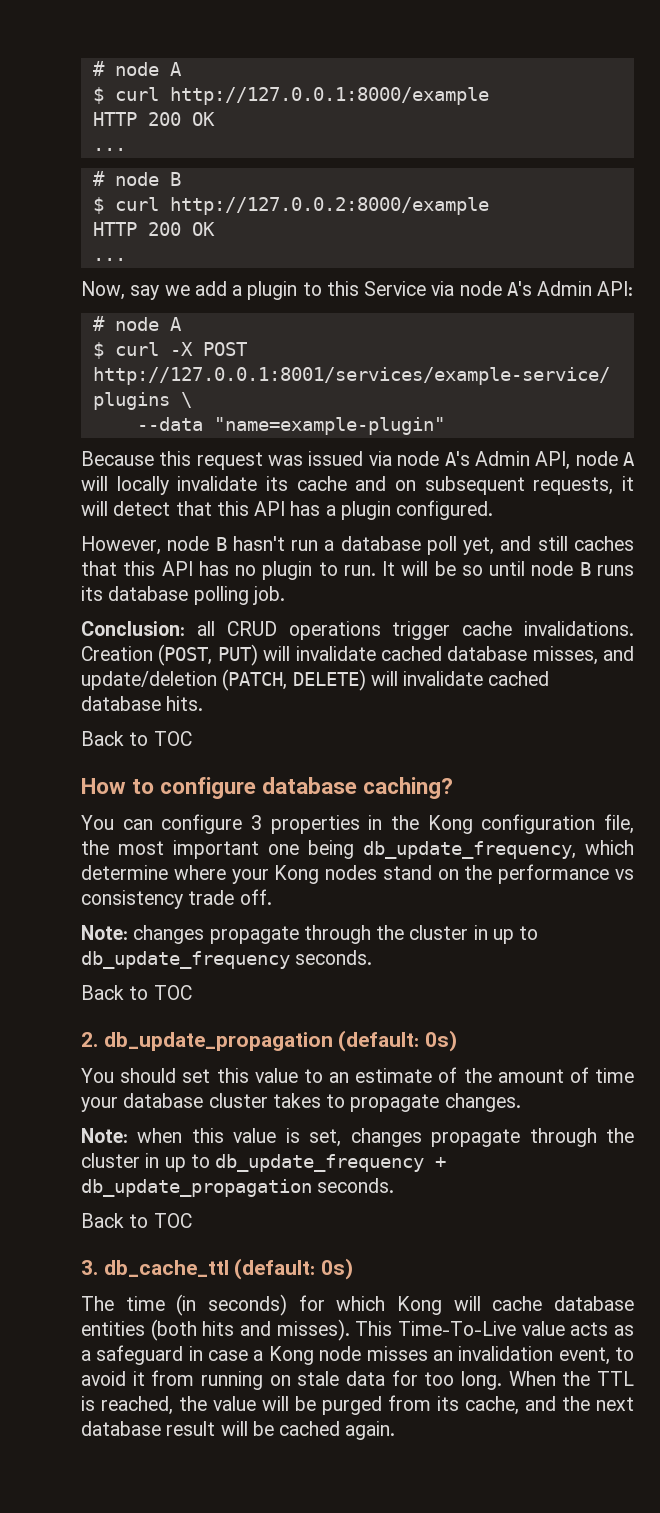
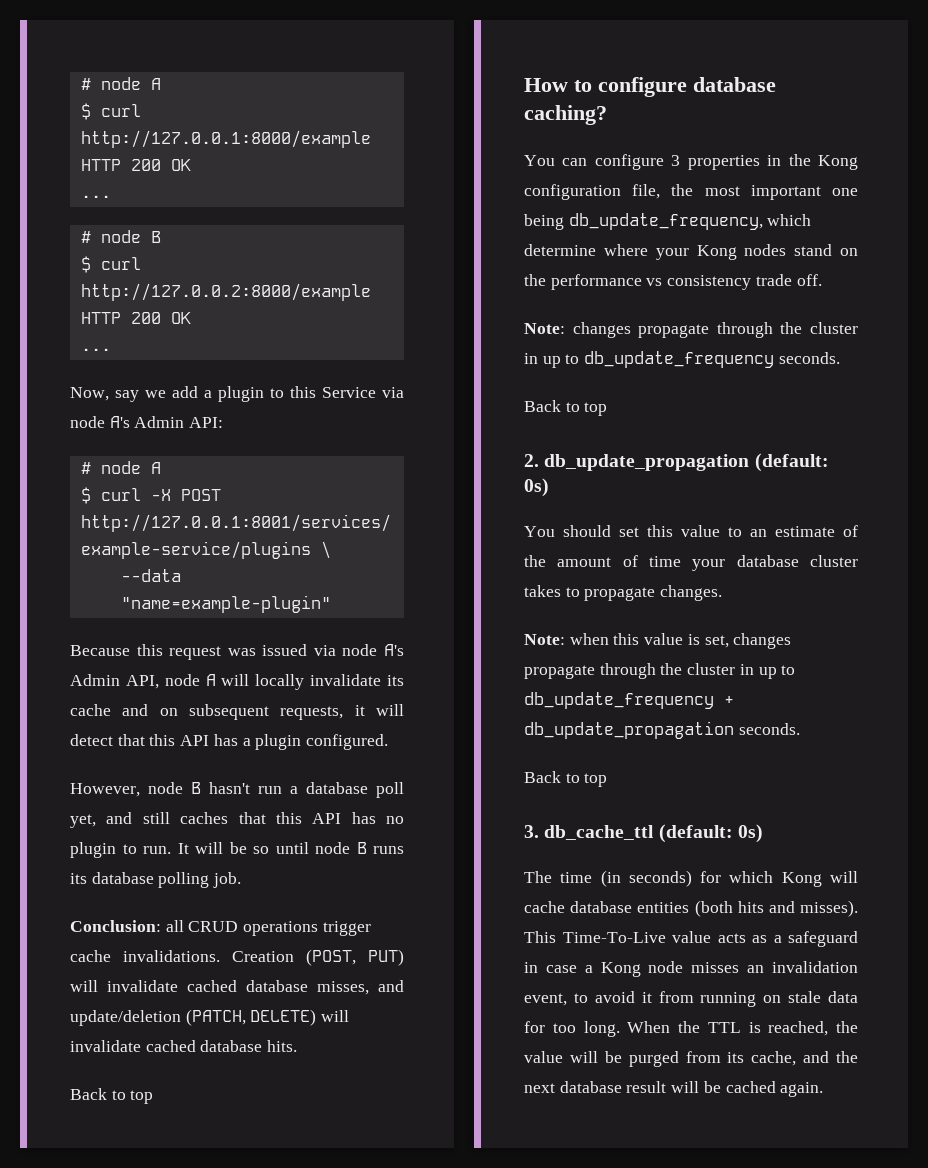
[153,731,192,746] TOC -> [130,1090,154,1104] top
[153,985,192,1000] TOC -> [584,402,608,416] top
[153,1213,192,1228] TOC -> [584,773,608,787] top

